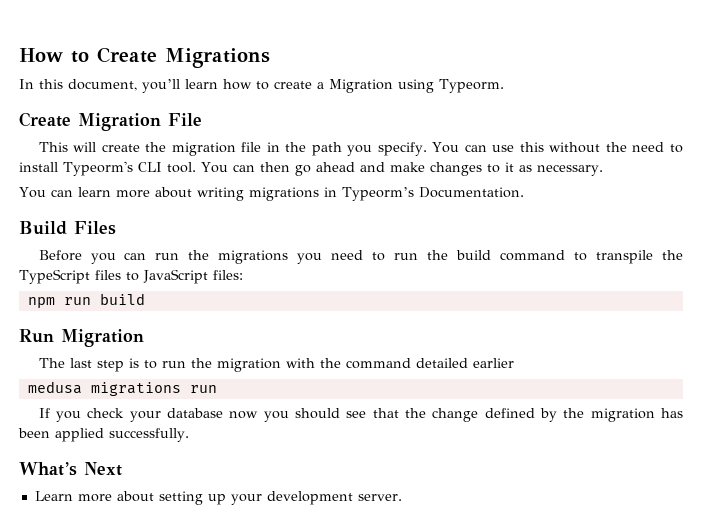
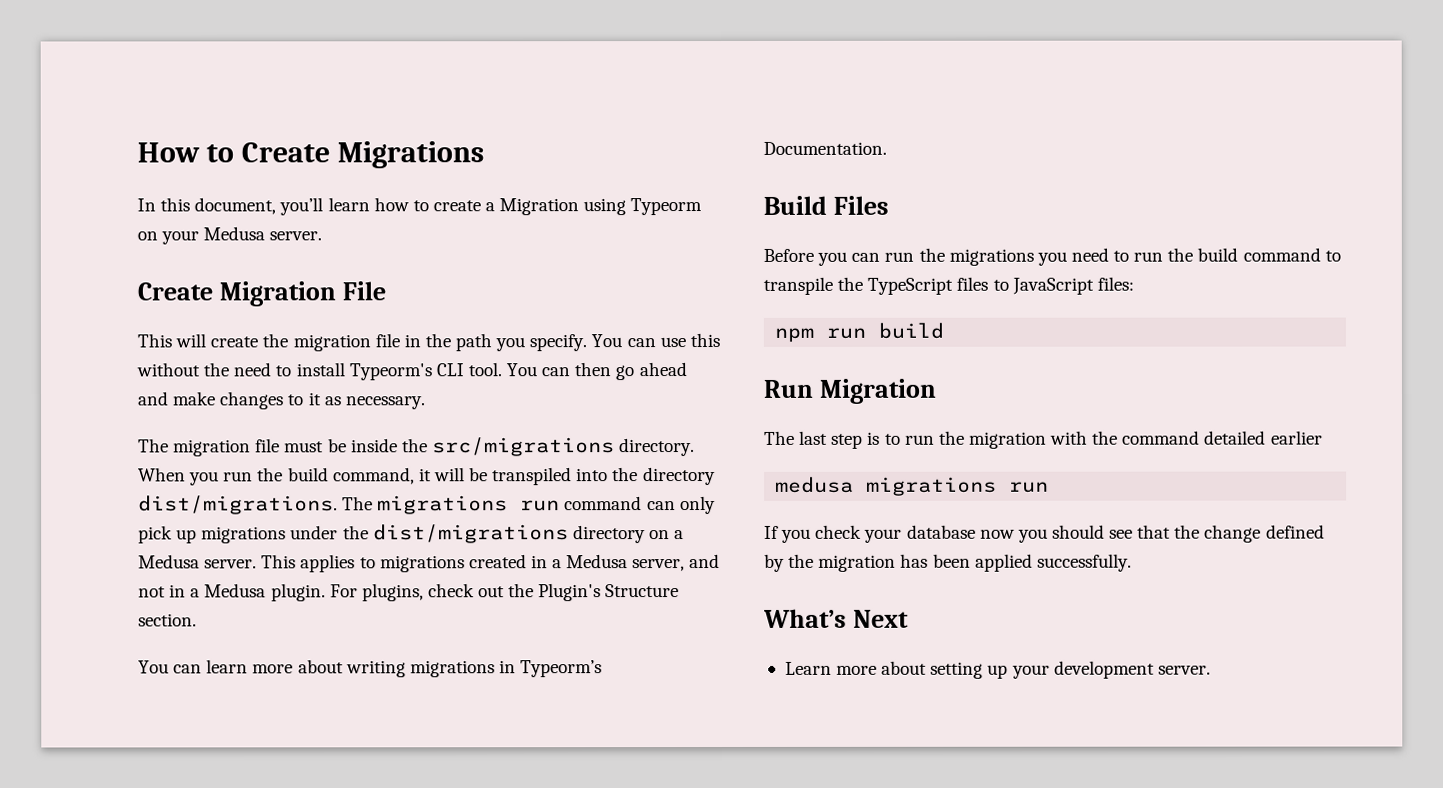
[439,79,504,93] Typeorm. -> [630,198,703,216] [137,226,323,245] Typeorm on your Medusa server.
(603, 170) none -> [138,437,696,457] [138,467,716,486] [138,495,716,515] [138,524,685,544] [138,554,721,573] [138,583,680,602] [138,613,197,627] // The migration file must be inside the src/migrations directory. When you run the build command, it will be transpiled into the directory dist/migrations. The migrations run command can only pick up migrations under the dist/migrations directory on a Medusa server. This applies to migrations created in a Medusa server, and not in a Medusa plugin. For plugins, check out the Plugin's Structure section.

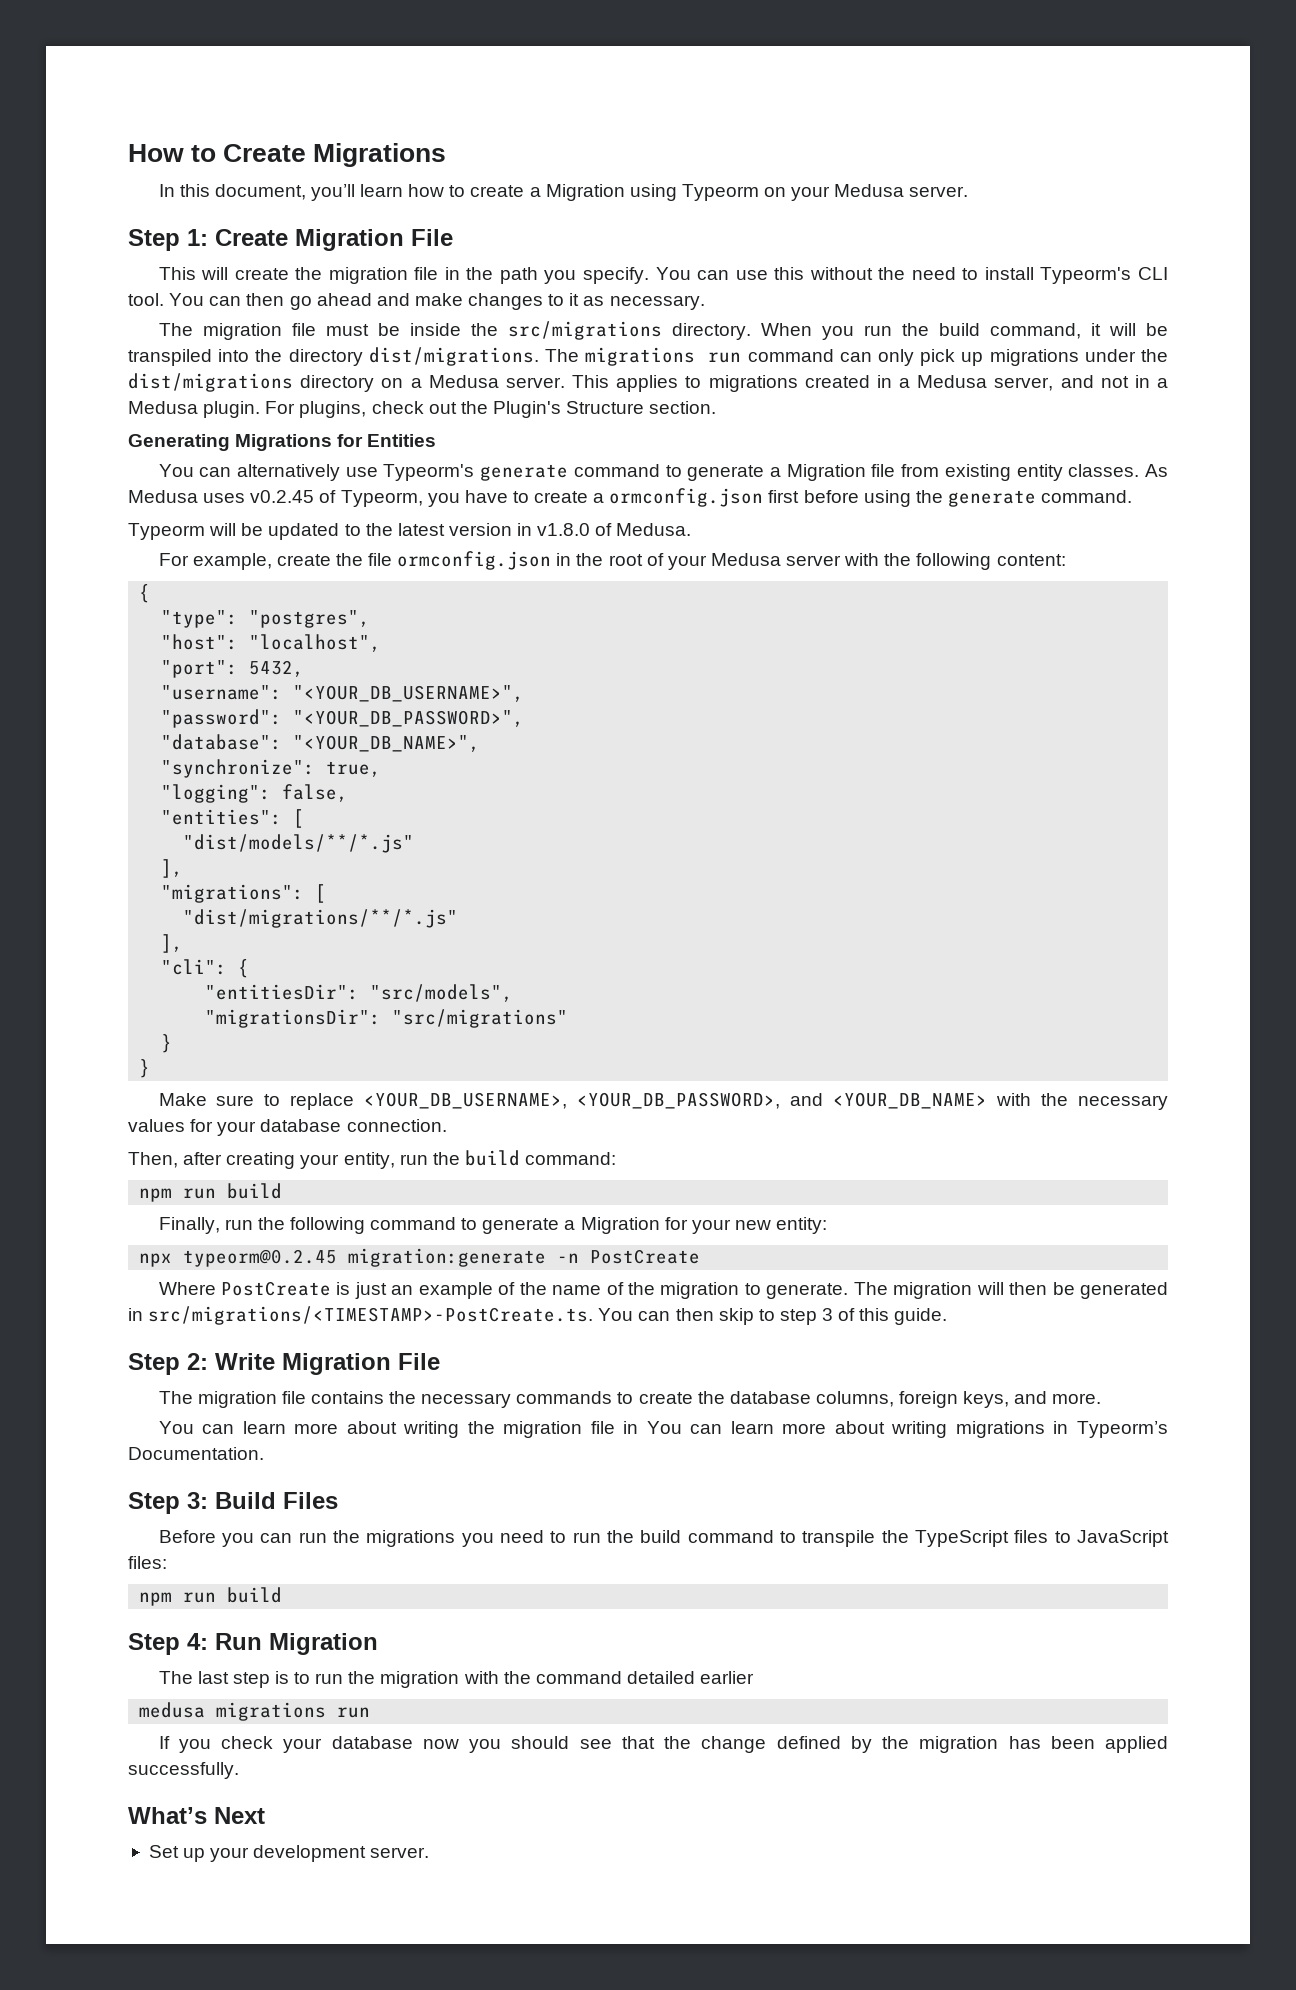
(323, 236) none -> [128,229,208,251] Step 1:
(197, 620) none -> [128,434,437,451] [158,464,1168,481] [128,488,1133,507] [128,523,692,540] [158,551,1066,570] [139,584,151,603] [161,610,371,628] [161,634,382,652] [161,660,305,678] [161,685,525,702] [161,709,525,728] [161,734,481,752] [161,759,382,778] [161,784,349,803] [161,809,305,828] [183,834,415,853] [161,859,184,878] [161,884,327,903] [183,909,459,928] [161,934,184,953] [161,959,250,978] [205,984,514,1002] [205,1009,569,1028] [161,1034,173,1053] [139,1059,151,1078] [158,1092,1169,1110] [128,1119,447,1136] [128,1150,617,1169] [139,1183,283,1202] [158,1217,828,1234] [139,1248,701,1267] [158,1281,1168,1299] [128,1306,948,1325] [128,1353,440,1375] [158,1391,1102,1408] [158,1421,639,1438] Generating Migrations for Entities // You can alternatively use Typeorm's generate command to generate a Migration file from existing entity classes. As Medusa uses v0.2.45 of Typeorm, you have to create a ormconfig.json first before using the generate command. // Typeorm will be updated to the latest version in v1.8.0 of Medusa. // For example, create the file ormconfig.json in the root of your Medusa server with the following content: // { // "type": "postgres", // "host": "localhost", // "port": 5432, // "username": "<YOUR_DB_USERNAME>", // "password": "<YOUR_DB_PASSWORD>", // "database": "<YOUR_DB_NAME>", // "synchronize": true, // "logging": false, // "entities": [ // "dist/models/**/*.js" // ], // "migrations": [ // "dist/migrations/**/*.js" // ], // "cli": { // "entitiesDir": "src/models", // "migrationsDir": "src/migrations" // } // } // Make sure to replace <YOUR_DB_USERNAME>, <YOUR_DB_PASSWORD>, and <YOUR_DB_NAME> with the necessary values for your database connection. // Then, after creating your entity, run the build command: // npm run build // Finally, run the following command to generate a Migration for your new entity: // npx typeorm@0.2.45 migration:generate -n PostCreate // Where PostCreate is just an example of the name of the migration to generate. The migration will then be generated in src/migrations/<TIMESTAMP>-PostCreate.ts. You can then skip to step 3 of this guide. // Step 2: Write Migration File // The migration file contains the necessary commands to create the database columns, foreign keys, and more. // You can learn more about writing the migration file in
(887, 148) none -> [128,1492,208,1514] Step 3:
(945, 330) none -> [128,1633,208,1655] Step 4:
[784,660,984,679] Learn more about setting -> [148,1845,179,1858] Set

